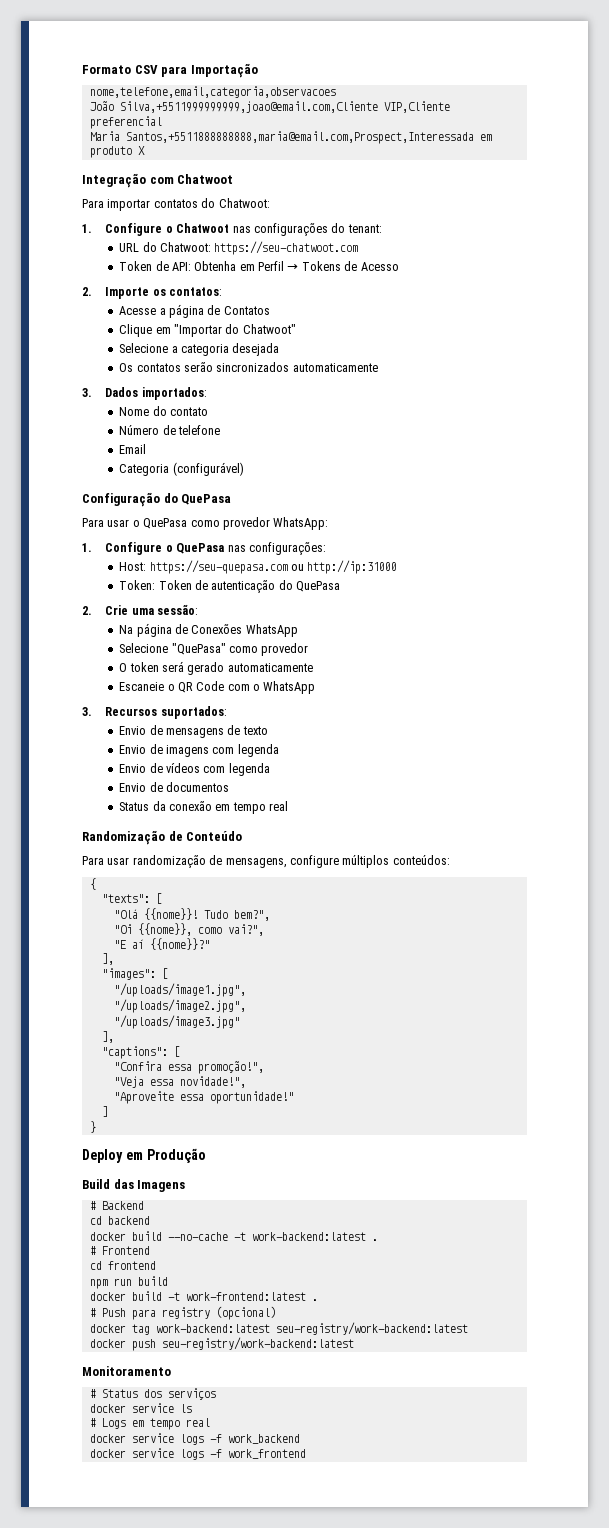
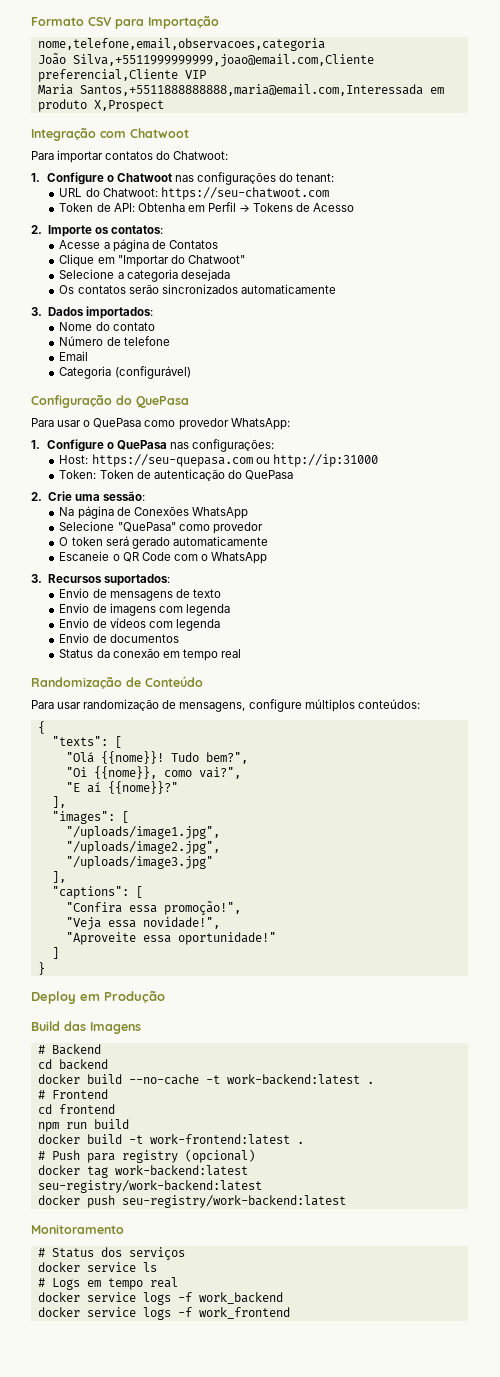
[89,86,336,98] nome,telefone,email,categoria,observacoes -> [37,38,325,51] nome,telefone,email,observacoes,categoria
[383,101,450,113] [89,116,162,129] VIP,Cliente preferencial -> [37,69,206,82] preferencial,Cliente VIP
[125,131,474,144] Santos,+5511888888888,maria@email.com,Prospect,Interessada -> [79,84,423,96] Santos,+5511888888888,maria@email.com,Interessada
[137,146,145,155] X -> [93,100,164,112] X,Prospect

